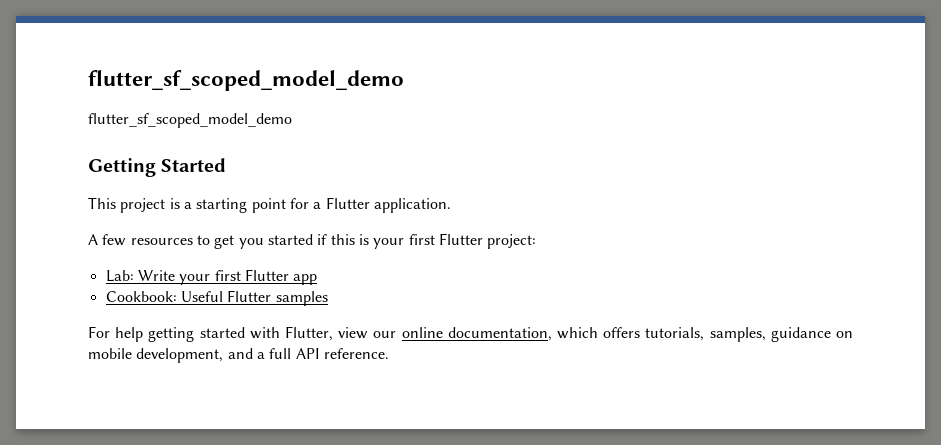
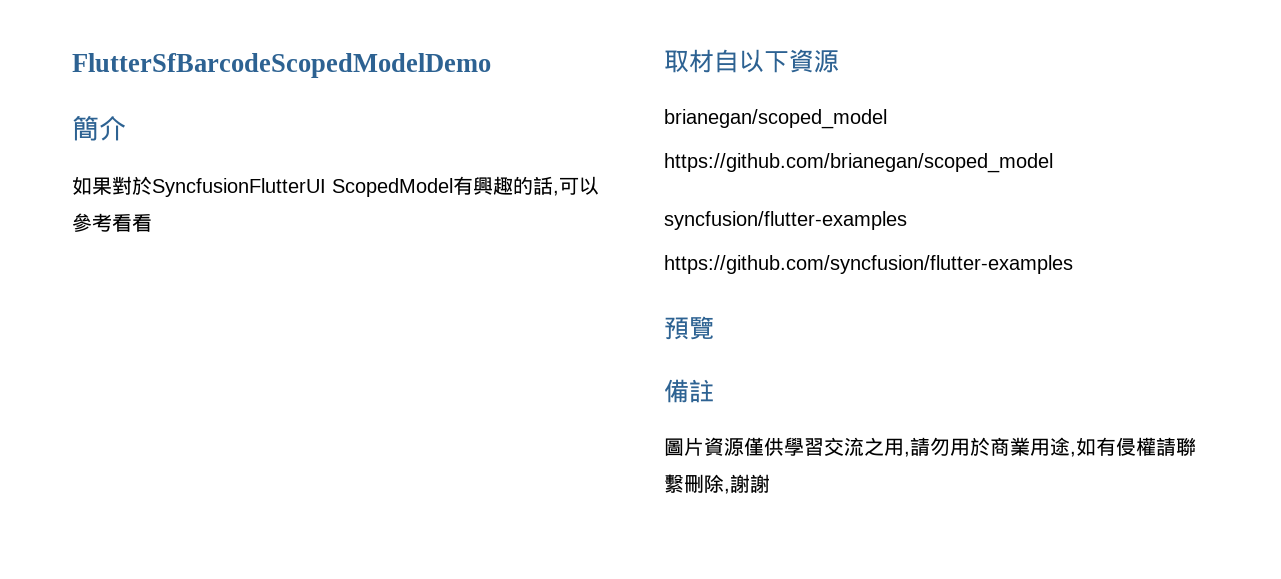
[88,70,404,91] [88,113,292,128] [88,158,227,177] [88,197,451,213] [88,233,537,249] [105,269,318,285] [105,290,328,306] [88,326,854,342] [88,348,389,363] flutter_sf_scoped_model_demo // flutter_sf_scoped_model_demo // Getting Started // This project is a starting point for a Flutter application. // A few resources to get you started if this is your first Flutter project: // Lab: Write your first Flutter app // Cookbook: Useful Flutter samples // For help getting started with Flutter, view our online documentation, which offers tutorials, samples, guidance on mobile development, and a full API reference. -> [72,53,491,78] [72,115,126,141] [72,176,599,197] [72,213,152,232] [664,49,839,73] [664,109,887,129] [664,153,1053,173] [664,211,907,230] [664,255,1073,274] [664,316,714,340] [664,379,714,403] [664,437,1196,457] [664,474,770,494] FlutterSfBarcodeScopedModelDemo // 簡介 // 如果對於SyncfusionFlutterUI ScopedModel有興趣的話,可以參考看看 // 取材自以下資源 // brianegan/scoped_model // https://github.com/brianegan/scoped_model // syncfusion/flutter-examples // https://github.com/syncfusion/flutter-examples // 預覽 // 備註 // 圖片資源僅供學習交流之用,請勿用於商業用途,如有侵權請聯繫刪除,謝謝

